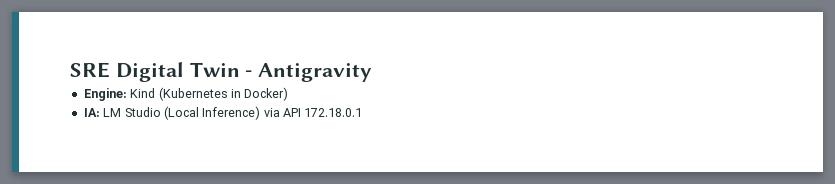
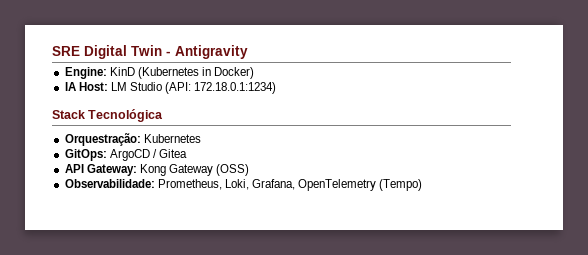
[130,88,156,98] Kind -> [109,67,135,76] KinD
[83,106,363,120] IA: LM Studio (Local Inference) via API 172.18.0.1 -> [64,82,277,94] [52,109,164,122] [64,133,201,146] [64,149,187,161] [64,164,250,176] [64,179,423,191] IA Host: LM Studio (API: 172.18.0.1:1234) // Stack Tecnológica // Orquestração: Kubernetes // GitOps: ArgoCD / Gitea // API Gateway: Kong Gateway (OSS) // Observabilidade: Prometheus, Loki, Grafana, OpenTelemetry (Tempo)

